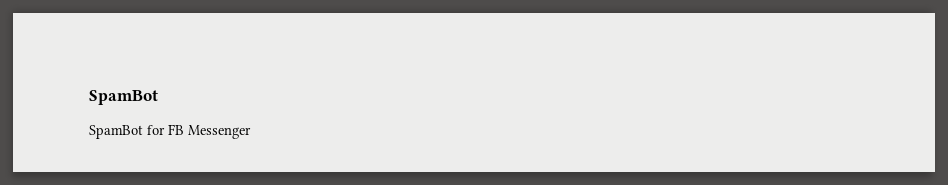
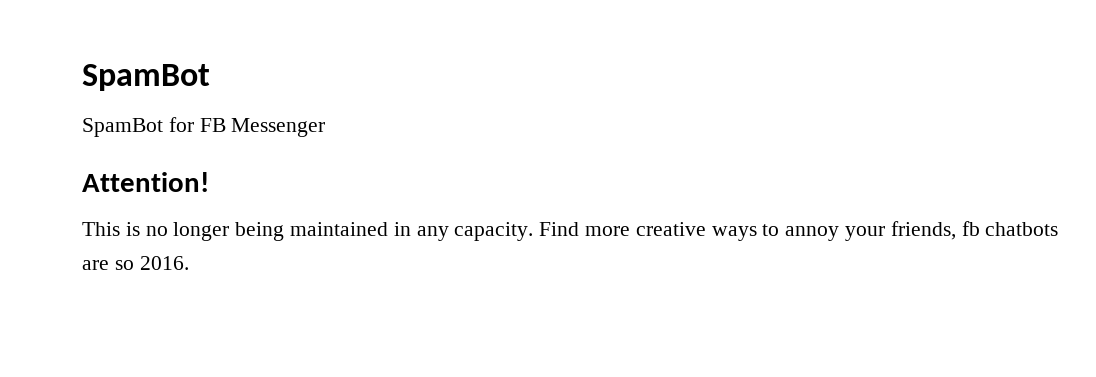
(251, 132) none -> [82,172,209,192] [82,221,1059,241] [82,256,189,270] // Attention! // This is no longer being maintained in any capacity. Find more creative ways to annoy your friends, fb chatbots are so 2016.

